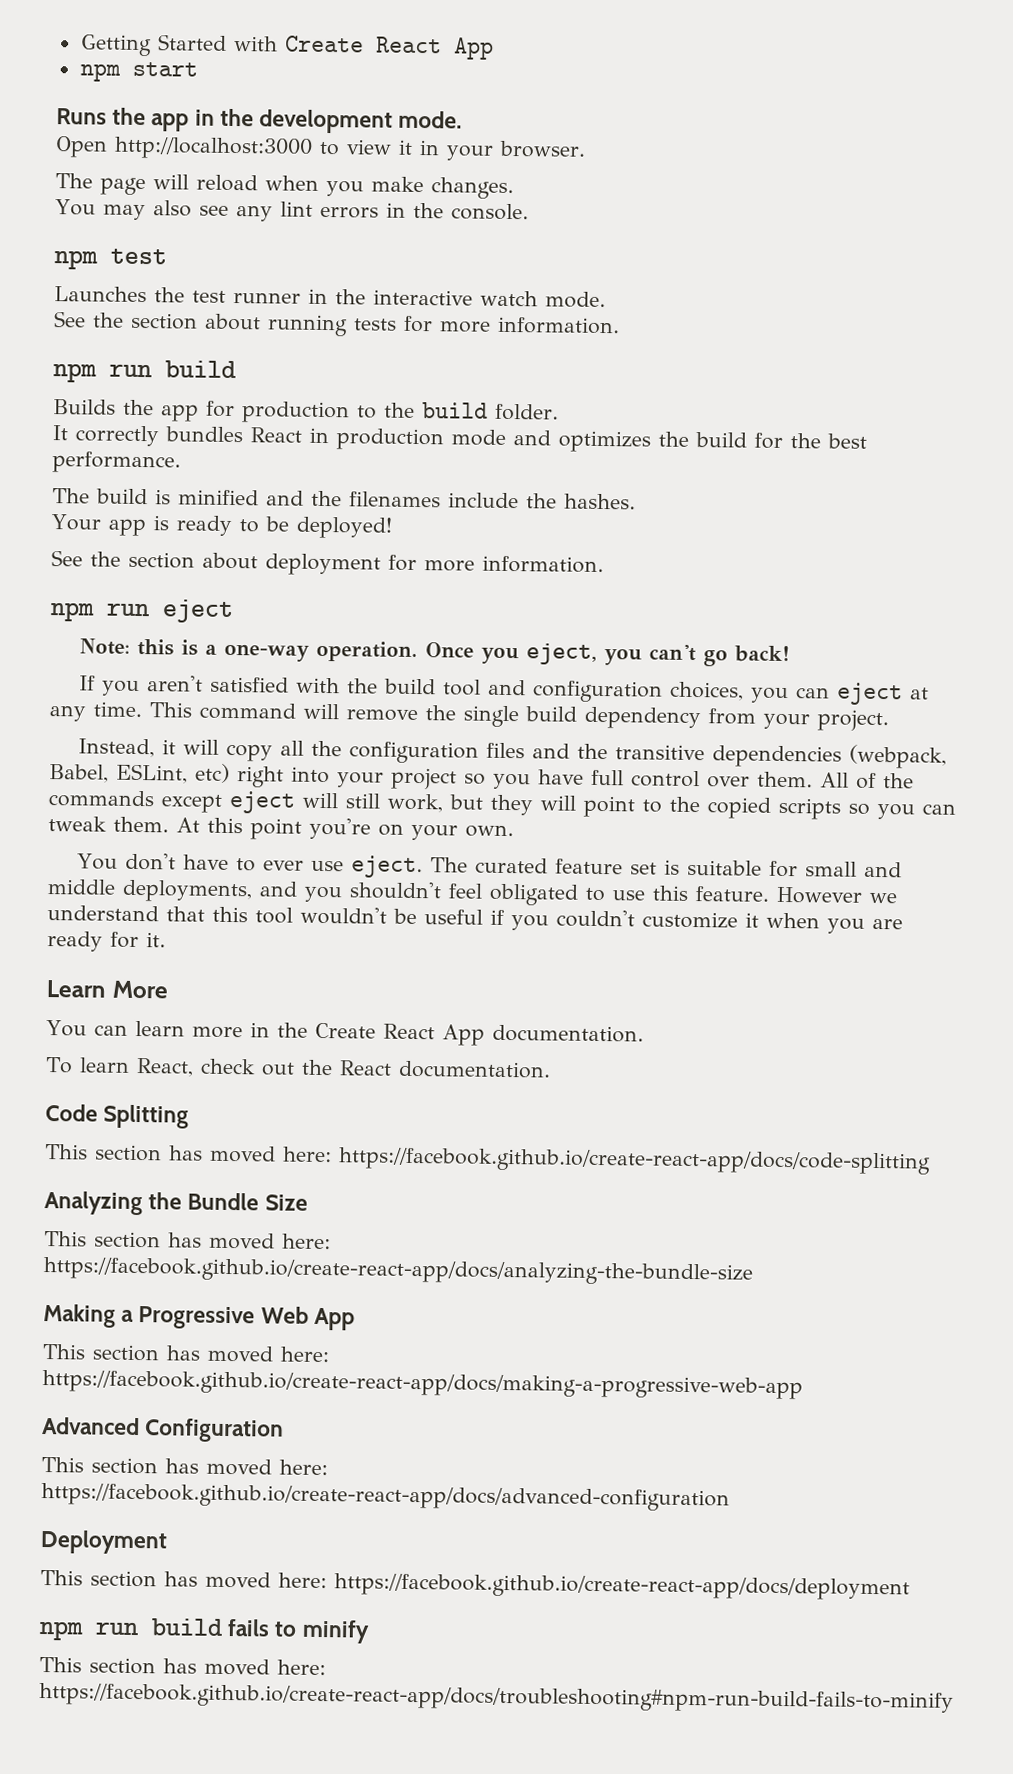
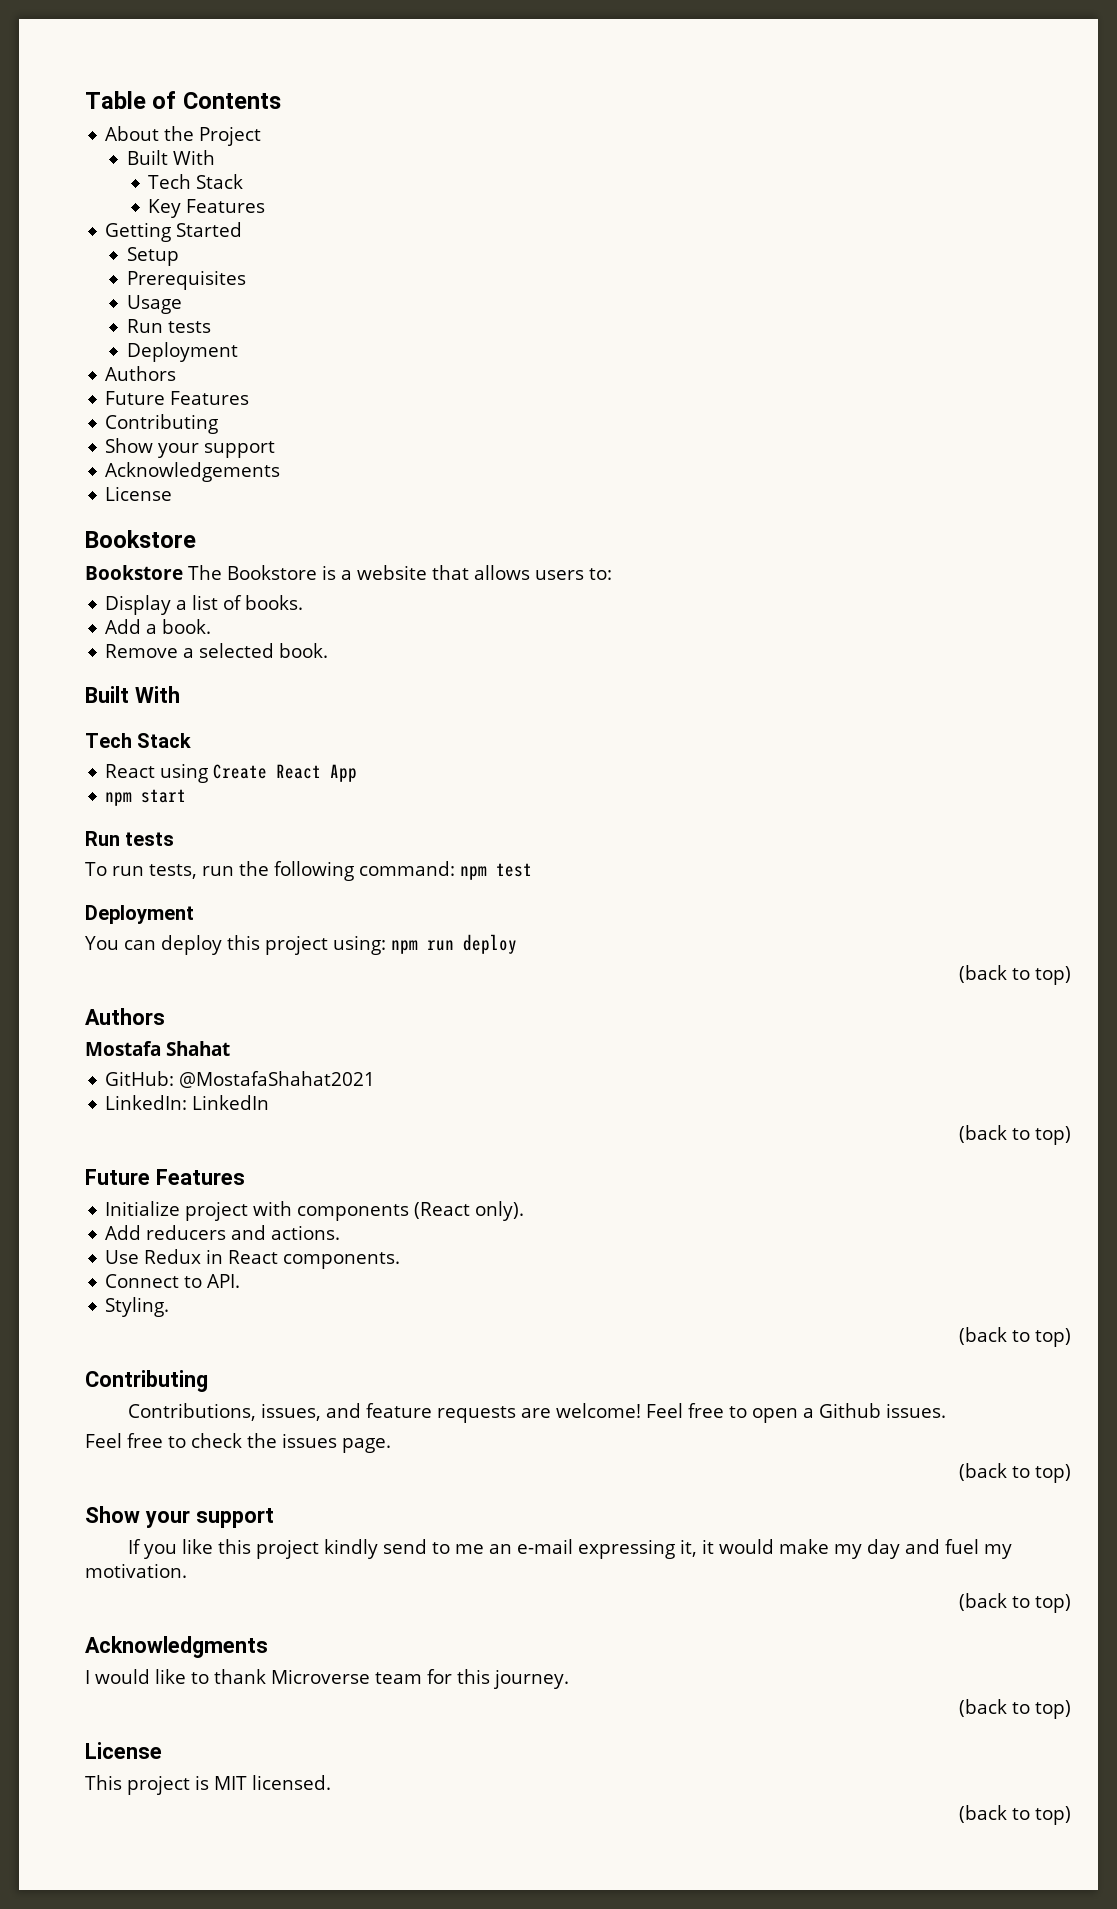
[79,34,278,57] Getting Started with -> [85,91,281,109] [105,126,262,146] [126,150,215,165] [148,174,244,189] [148,199,266,218] [105,222,243,242] [126,247,179,266] [126,270,246,290] [126,295,182,314] [126,319,211,333] [126,342,238,362] [105,366,177,381] [105,391,250,405] [105,414,219,434] [105,438,276,458] [105,462,281,482] [105,486,173,501] [85,530,196,548] [85,565,612,580] [105,595,304,615] [105,619,212,634] [105,643,329,658] [85,686,180,703] [85,733,192,748] [105,763,209,783] Table of Contents // About the Project // Built With // Tech Stack // Key Features // Getting Started // Setup // Prerequisites // Usage // Run tests // Deployment // Authors // Future Features // Contributing // Show your support // Acknowledgements // License // Bookstore // Bookstore The Bookstore is a website that allows users to: // Display a list of books. // Add a book. // Remove a selected book. // Built With // Tech Stack // React using
[56,107,463,134] [55,136,586,161] [55,173,514,200] [55,199,529,222] [54,248,167,270] [54,286,606,309] [54,311,620,337] [53,360,237,383] [53,399,559,424] [52,425,867,453] [52,451,181,474] [52,488,636,510] [51,514,392,539] [51,550,604,576] [50,599,234,624] [78,638,790,667] [78,675,929,706] [49,701,889,732] [77,738,947,769] [49,763,914,790] [48,790,956,820] [48,816,514,841] [76,852,902,879] [47,879,897,906] [47,905,903,934] [47,931,166,952] [46,980,168,999] [46,1020,644,1046] [45,1057,551,1079] [45,1104,190,1129] [45,1144,931,1175] [44,1191,308,1216] [44,1231,331,1250] [43,1257,753,1286] [43,1304,355,1331] [42,1344,330,1363] [42,1370,803,1400] [42,1417,285,1443] [41,1457,328,1476] [41,1483,730,1512] [40,1530,168,1555] [40,1569,910,1601] [39,1618,370,1644] [39,1656,326,1676] [39,1682,954,1714] Runs the app in the development mode. // Open http://localhost:3000 to view it in your browser. // The page will reload when you make changes. // You may also see any lint errors in the console. // npm test // Launches the test runner in the interactive watch mode. // See the section about running tests for more information. // npm run build // Builds the app for production to the build folder. // It correctly bundles React in production mode and optimizes the build for the best performance. // The build is minified and the filenames include the hashes. // Your app is ready to be deployed! // See the section about deployment for more information. // npm run eject // Note: this is a one-way operation. Once you eject, you can't go back! // If you aren't satisfied with the build tool and configuration choices, you can eject at any time. This command will remove the single build dependency from your project. // Instead, it will copy all the configuration files and the transitive dependencies (webpack, Babel, ESLint, etc) right into your project so you have full control over them. All of the commands except eject will still work, but they will point to the copied scripts so you can tweak them. At this point you're on your own. // You don't have to ever use eject. The curated feature set is suitable for small and middle deployments, and you shouldn't feel obligated to use this feature. However we understand that this tool wouldn't be useful if you couldn't customize it when you are ready for it. // Learn More // You can learn more in the Create React App documentation. // To learn React, check out the React documentation. // Code Splitting // This section has moved here: https://facebook.github.io/create-react-app/docs/code-splitting // Analyzing the Bundle Size // This section has moved here: https://facebook.github.io/create-react-app/docs/analyzing-the-bundle-size // Making a Progressive Web App // This section has moved here: https://facebook.github.io/create-react-app/docs/making-a-progressive-web-app // Advanced Configuration // This section has moved here: https://facebook.github.io/create-react-app/docs/advanced-configuration // Deployment // This section has moved here: https://facebook.github.io/create-react-app/docs/deployment // npm run build fails to minify // This section has moved here: https://facebook.github.io/create-react-app/docs/troubleshooting#npm-run-build-fails-to-minify -> [85,831,175,846] [85,861,532,881] [85,905,194,924] [85,934,517,955] [959,965,1071,985] [85,1008,165,1025] [85,1041,230,1056] [105,1071,376,1088] [105,1095,270,1110] [959,1125,1071,1145] [85,1169,245,1185] [105,1201,525,1221] [105,1225,341,1240] [105,1249,401,1269] [105,1274,241,1288] [105,1297,170,1317] [959,1327,1071,1347] [85,1370,208,1392] [127,1403,946,1423] [85,1433,391,1453] [959,1463,1071,1483] [85,1506,274,1528] [127,1539,1012,1559] [85,1563,187,1578] [959,1593,1071,1613] [85,1636,268,1658] [85,1669,569,1689] [959,1699,1071,1719] [85,1742,162,1759] [85,1775,331,1795] [959,1805,1071,1825] Run tests // To run tests, run the following command: npm test // Deployment // You can deploy this project using: npm run deploy // (back to top) // Authors // Mostafa Shahat // GitHub: @MostafaShahat2021 // LinkedIn: LinkedIn // (back to top) // Future Features // Initialize project with components (React only). // Add reducers and actions. // Use Redux in React components. // Connect to API. // Styling. // (back to top) // Contributing // Contributions, issues, and feature requests are welcome! Feel free to open a Github issues. // Feel free to check the issues page. // (back to top) // Show your support // If you like this project kindly send to me an e-mail expressing it, it would make my day and fuel my motivation. // (back to top) // Acknowledgments // I would like to thank Microverse team for this journey. // (back to top) // License // This project is MIT licensed. // (back to top)

